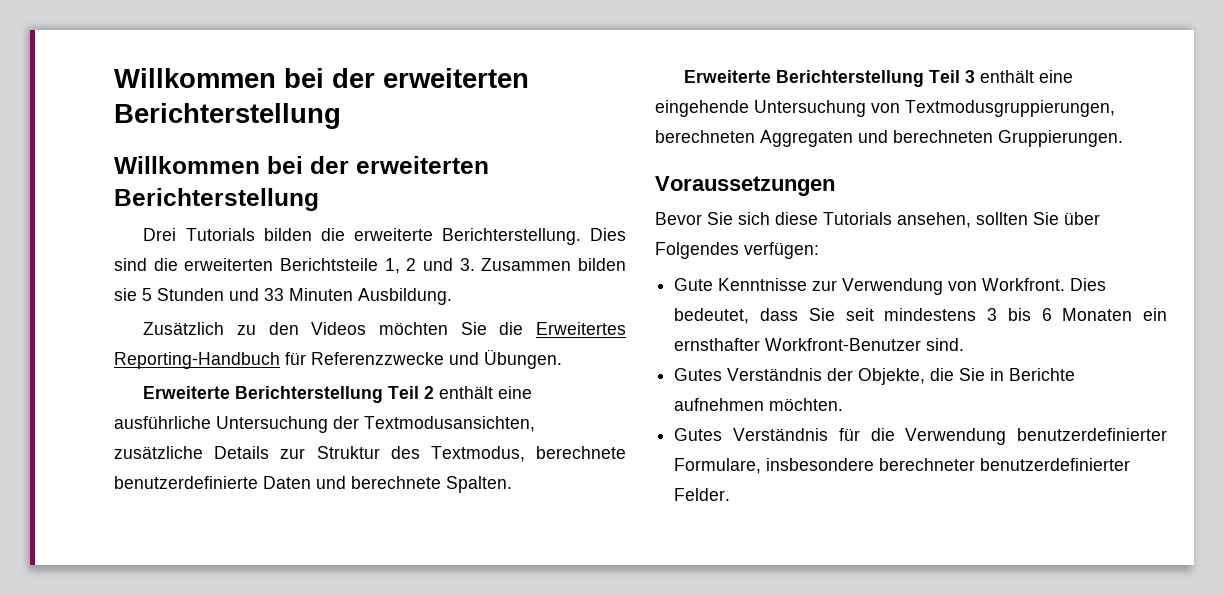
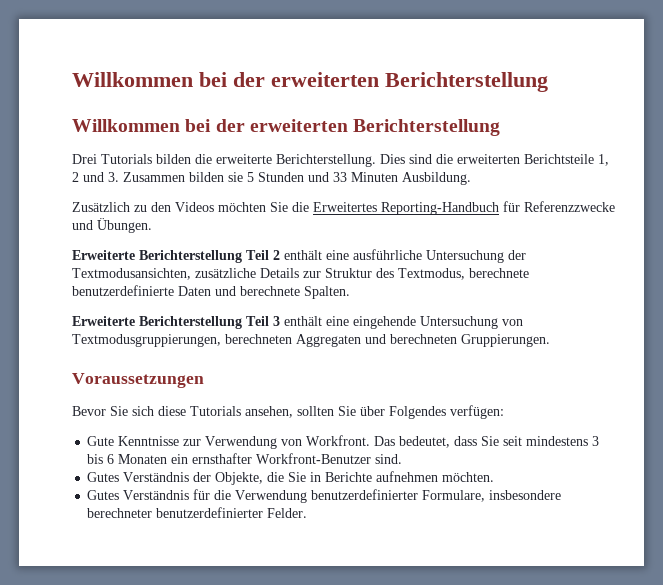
[1070,278,1107,291] Dies -> [374,436,396,446] Das

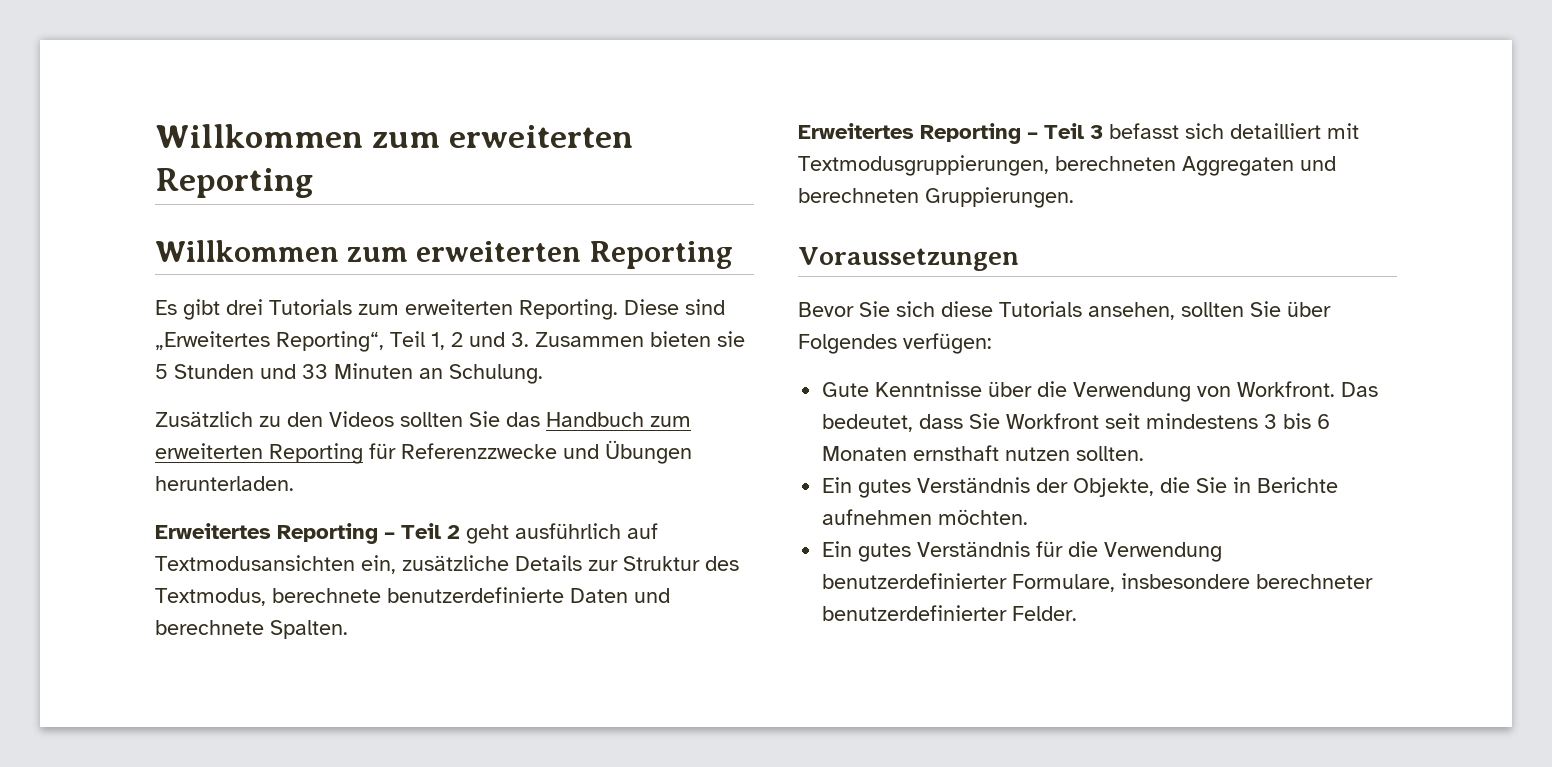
[72,72,548,92] [72,119,501,136] [72,154,594,167] Willkommen bei der erweiterten Berichterstellung // Willkommen bei der erweiterten Berichterstellung // Drei Tutorials bilden die erweiterte Berichterstellung. Dies sind die erweiterten Berichtsteile -> [155,124,634,148] [155,168,314,198] [155,240,733,269] [155,299,725,320] [155,331,425,352] Willkommen zum erweiterten Reporting // Willkommen zum erweiterten Reporting // Es gibt drei Tutorials zum erweiterten Reporting. Diese sind „Erweitertes Reporting“, Teil
[189,172,224,182] bilden -> [650,331,711,347] bieten
[402,172,471,185] Ausbildung. -> [419,364,543,384] an Schulung.
[218,201,615,215] [72,218,152,233] [72,249,526,263] [72,268,191,280] möchten Sie die Erweitertes Reporting-Handbuch für Referenzzwecke und Übungen. // Erweiterte Berichterstellung Teil 2 enthält eine ausführliche Untersuchung der Textmodusansichten, -> [400,411,691,427] [155,440,692,464] [155,476,294,491] [155,523,658,544] [155,555,396,574] sollten Sie das Handbuch zum erweiterten Reporting für Referenzzwecke und Übungen herunterladen. // Erweitertes Reporting – Teil 2 geht ausführlich auf Textmodusansichten ein,
[72,316,523,329] Erweiterte Berichterstellung Teil 3 enthält eine eingehende Untersuchung von -> [798,123,1359,144] Erweitertes Reporting – Teil 3 befasst sich detailliert mit
[183,439,202,446] zur -> [988,381,1068,397] über die
(500, 441) none -> [1006,413,1100,429] Workfront
[171,453,403,464] [87,472,120,482] ein ernsthafter Workfront-Benutzer sind. // Gutes -> [913,445,1145,461] [822,477,912,498] ernsthaft nutzen sollten. // Ein gutes
[87,490,120,500] Gutes -> [822,541,912,562] Ein gutes

